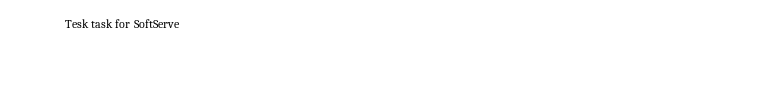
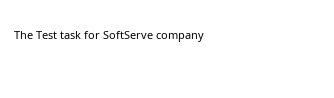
[65,19,89,28] Tesk -> [14,31,57,39] The Test
(180, 23) none -> [156,33,204,42] company

